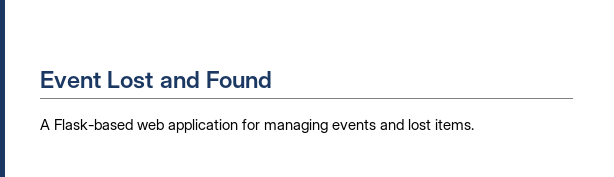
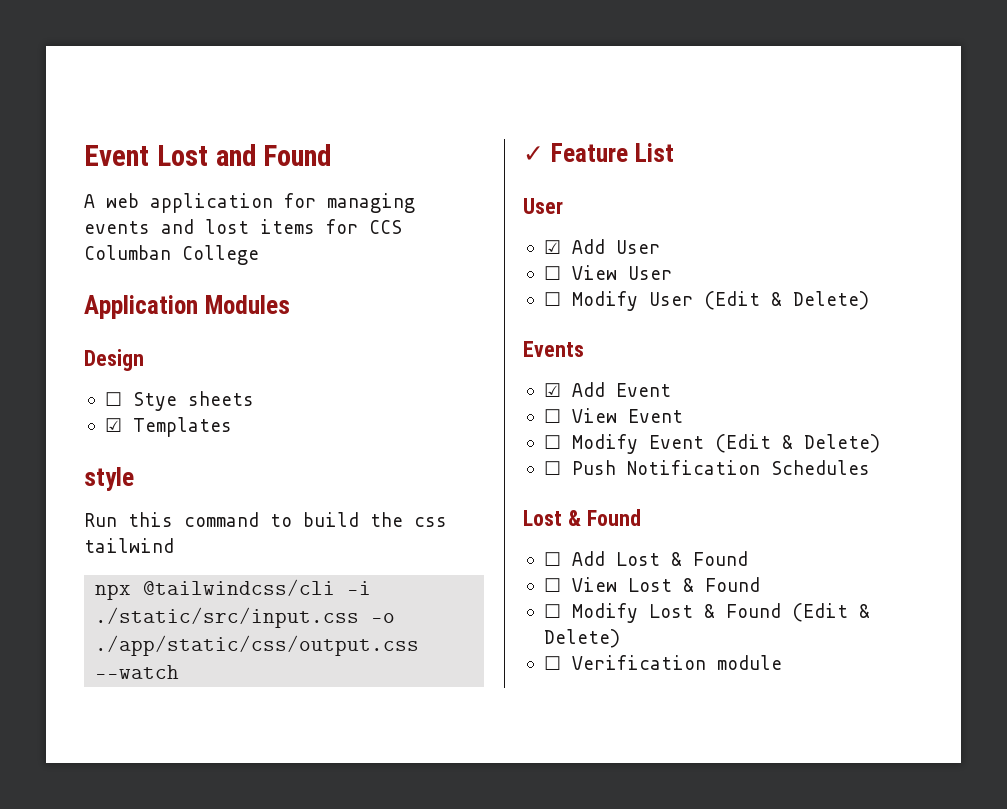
[54,119,134,130] Flask-based -> (95, 201) none
[435,119,475,130] items. -> [260,219,402,234] [84,245,259,265] [84,295,290,319] [84,349,144,371] [104,391,254,411] [104,417,232,437] [84,467,134,491] [84,512,447,527] [84,538,174,553] [95,579,372,600] [95,607,396,628] [95,635,420,656] [95,665,180,679] [523,143,674,162] [523,198,563,214] [543,239,660,254] [543,265,672,280] [543,291,869,311] [523,341,584,357] [543,382,671,397] [543,408,683,423] [543,434,880,454] [543,460,870,475] [523,509,641,526] [543,551,748,566] [543,577,760,592] [543,603,870,623] [543,629,620,648] [543,655,782,670] items for CCS Columban College // Application Modules // Design // ☐ Stye sheets // ☑ Templates // style // Run this command to build the css tailwind // npx @tailwindcss/cli -i ./static/src/input.css -o ./app/static/css/output.css --watch // ✓ Feature List // User // ☑ Add User // ☐ View User // ☐ Modify User (Edit & Delete) // Events // ☑ Add Event // ☐ View Event // ☐ Modify Event (Edit & Delete) // ☐ Push Notification Schedules // Lost & Found // ☐ Add Lost & Found // ☐ View Lost & Found // ☐ Modify Lost & Found (Edit & Delete) // ☐ Verification module

